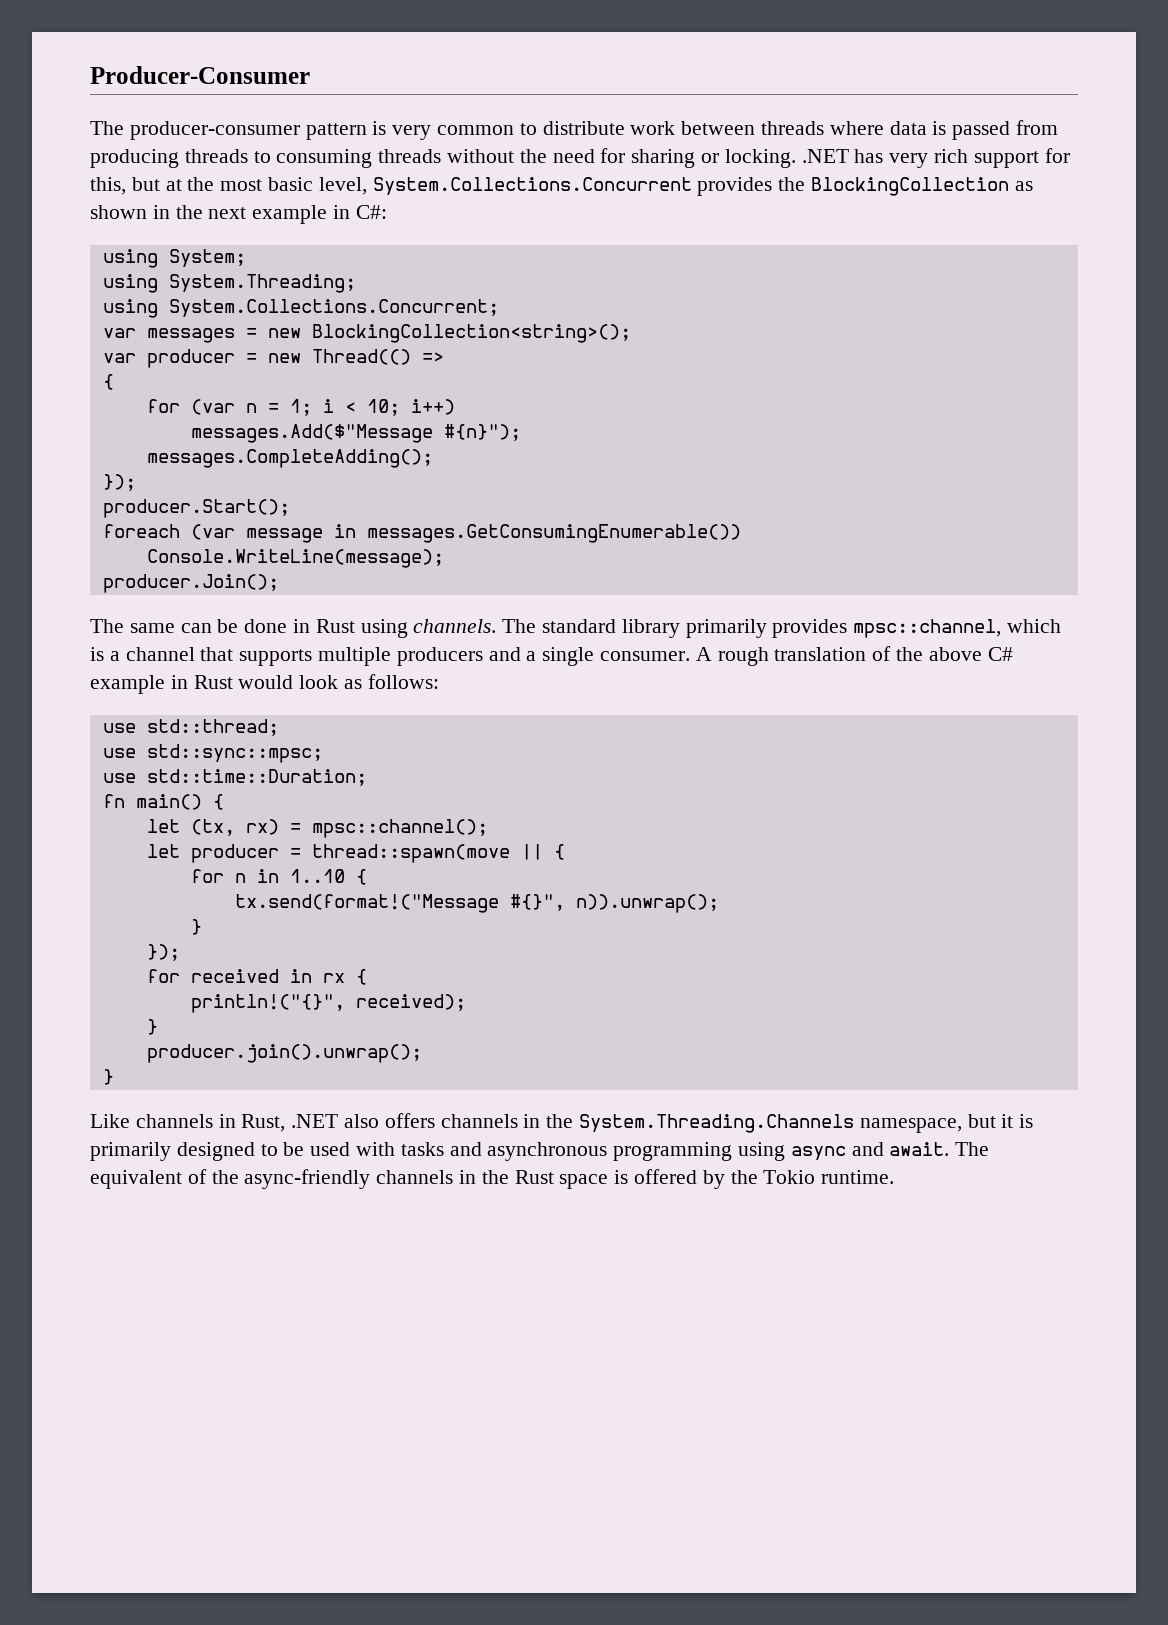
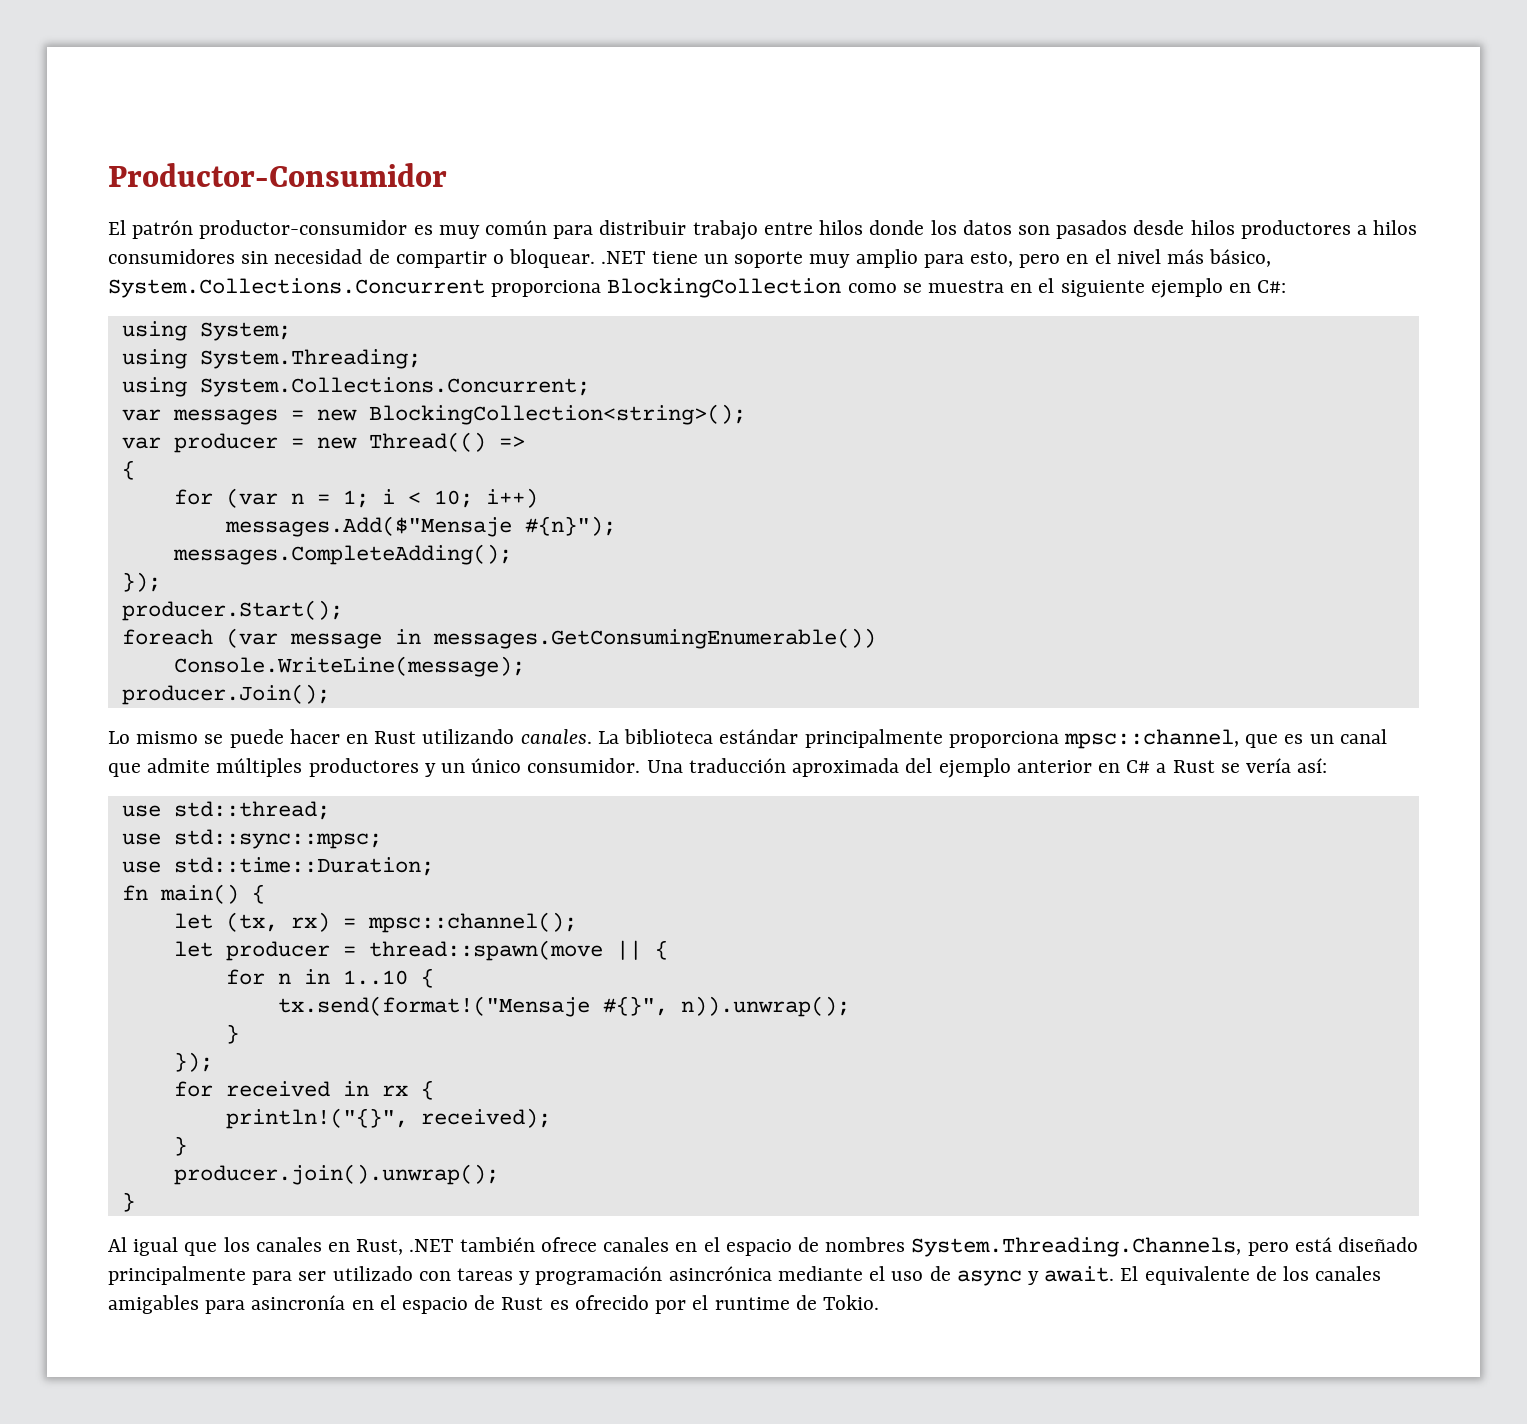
[90,66,310,84] [90,120,1059,140] [90,148,1070,168] [90,177,1033,196] [90,205,351,224] Producer-Consumer // The producer-consumer pattern is very common to distribute work between threads where data is passed from producing threads to consuming threads without the need for sharing or locking. .NET has very rich support for this, but at the most basic level, System.Collections.Concurrent provides the BlockingCollection as shown in the next example in -> [108,163,447,187] [108,220,1418,240] [108,249,1272,268] [108,278,1252,298] Productor-Consumidor // El patrón productor-consumidor es muy común para distribuir trabajo entre hilos donde los datos son pasados desde hilos productores a hilos consumidores sin necesidad de compartir o bloquear. .NET tiene un soporte muy amplio para esto, pero en el nivel más básico, System.Collections.Concurrent proporciona BlockingCollection como se muestra en el siguiente ejemplo en
[190,424,433,443] messages.Add($"Message -> [224,516,512,537] messages.Add($"Mensaje
[90,619,1062,638] [90,646,1013,666] [90,674,439,694] The same can be done in Rust using channels. The standard library primarily provides mpsc::channel, which is a channel that supports multiple producers and a single consumer. A rough translation of the above C# example in Rust would look as follows: -> [108,729,1387,749] [108,758,1328,778] Lo mismo se puede hacer en Rust utilizando canales. La biblioteca estándar principalmente proporciona mpsc::channel, que es un canal que admite múltiples productores y un único consumidor. Una traducción aproximada del ejemplo anterior en C# a Rust se vería así:
[234,894,499,913] tx.send(format!("Message -> [277,996,590,1017] tx.send(format!("Mensaje
[90,1113,1034,1133] [90,1142,990,1161] [90,1169,895,1189] Like channels in Rust, .NET also offers channels in the System.Threading.Channels namespace, but it is primarily designed to be used with tasks and asynchronous programming using async and await. The equivalent of the async-friendly channels in the Rust space is offered by the Tokio runtime. -> [108,1237,1418,1257] [108,1266,1382,1286] [108,1295,879,1314] Al igual que los canales en Rust, .NET también ofrece canales en el espacio de nombres System.Threading.Channels, pero está diseñado principalmente para ser utilizado con tareas y programación asincrónica mediante el uso de async y await. El equivalente de los canales amigables para asincronía en el espacio de Rust es ofrecido por el runtime de Tokio.

